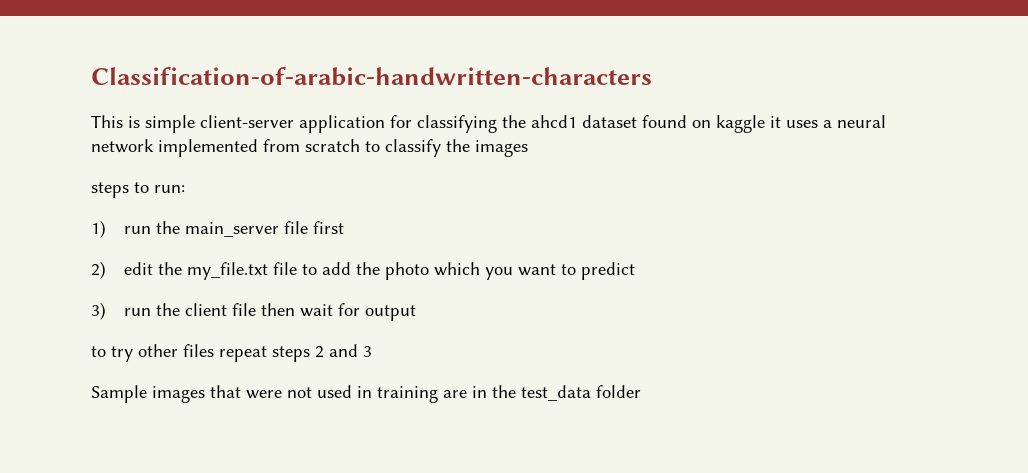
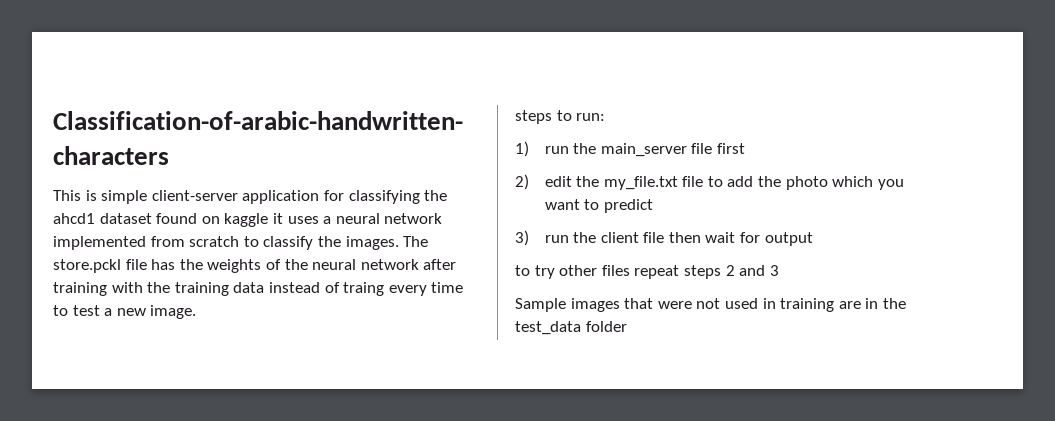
[475,140,528,157] images -> [345,236,429,250] [53,259,457,273] [53,282,464,296] [53,305,197,319] images. The store.pckl file has the weights of the neural network after training with the training data instead of traing every time to test a new image.

